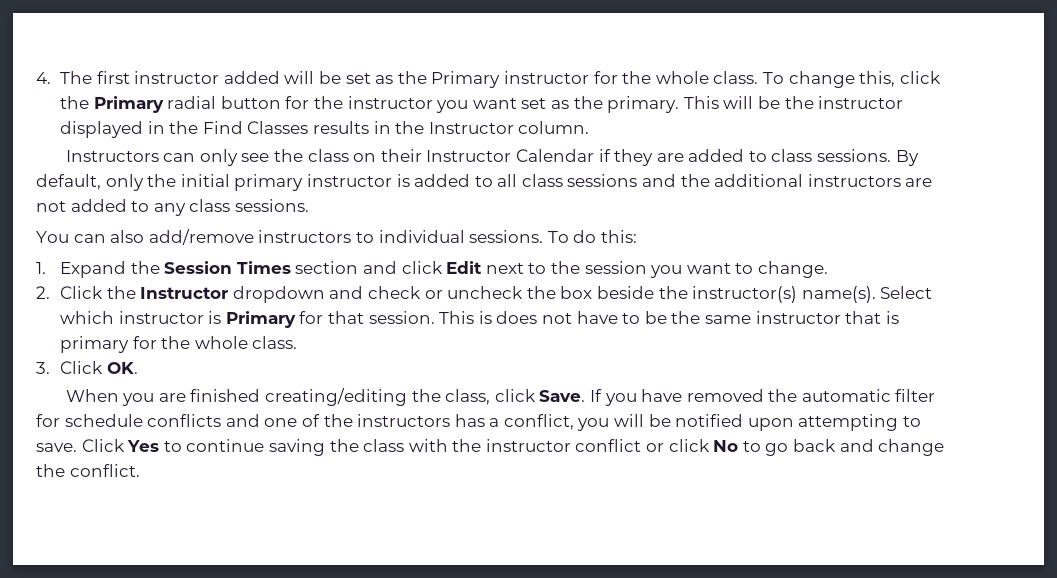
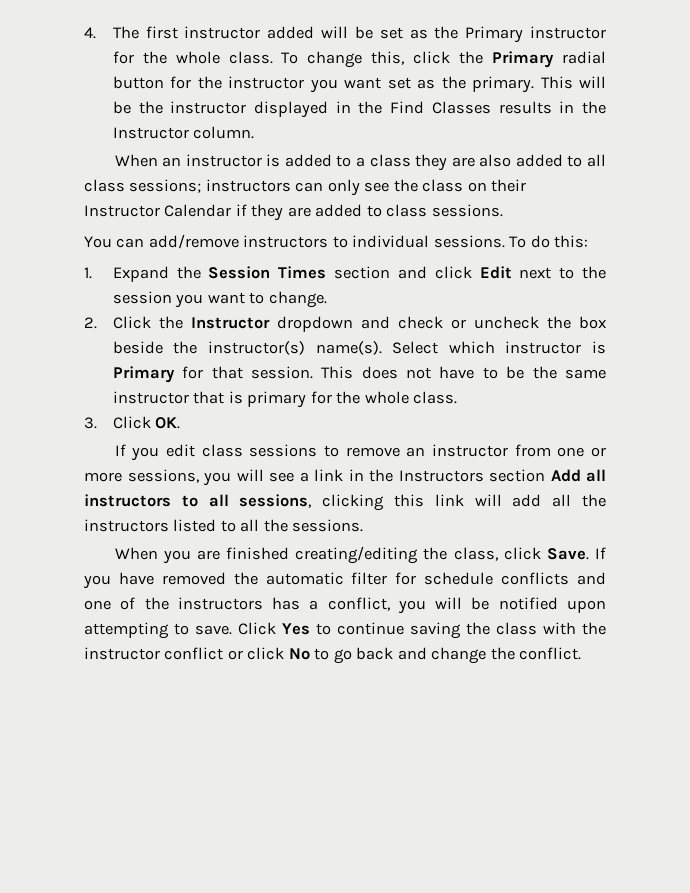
[65,150,159,162] Instructors -> [114,154,606,171] [84,179,291,193] When an instructor is added to a class they are also added to all class sessions; instructors
[895,150,919,166] [36,174,933,191] [36,199,309,216] By default, only the initial primary instructor is added to all class sessions and the additional instructors are not added to any class sessions. -> (503, 210) none
[110,230,145,243] also -> (145, 243) none
[478,311,492,324] is -> (354, 372) none
(138, 368) none -> [114,444,606,461] [84,469,606,486] [84,494,607,511] [84,519,364,532] // If you edit class sessions to remove an instructor from one or more sessions, you will see a link in the Instructors section Add all instructors to all sessions, clicking this link will add all the instructors listed to all the sessions.

